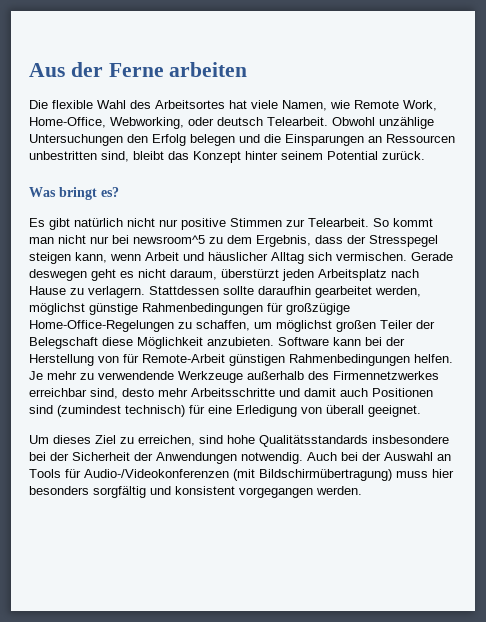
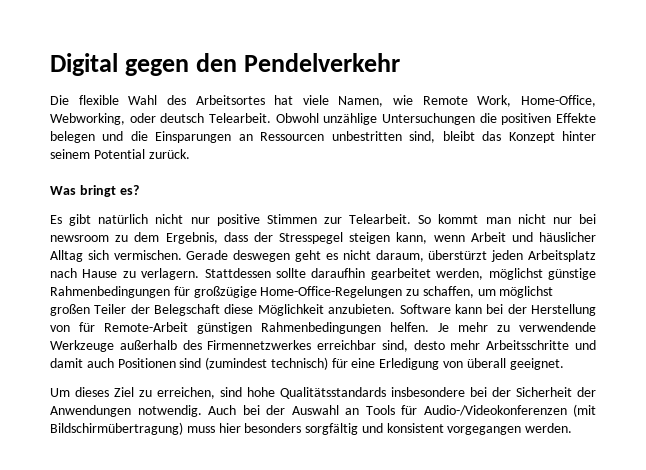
[29,62,248,77] Aus der Ferne arbeiten -> [50,53,400,76] Digital gegen den Pendelverkehr
[127,134,186,146] den Erfolg -> [479,113,596,125] die positiven Effekte
[133,235,205,244] newsroom^5 -> [50,235,109,242] newsroom

